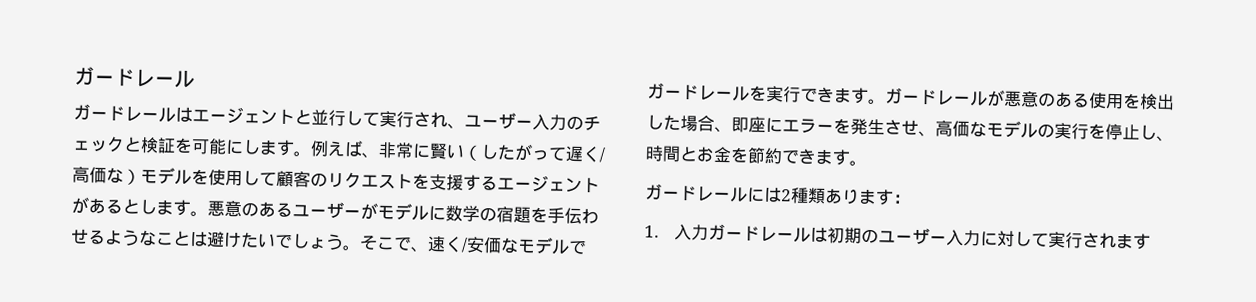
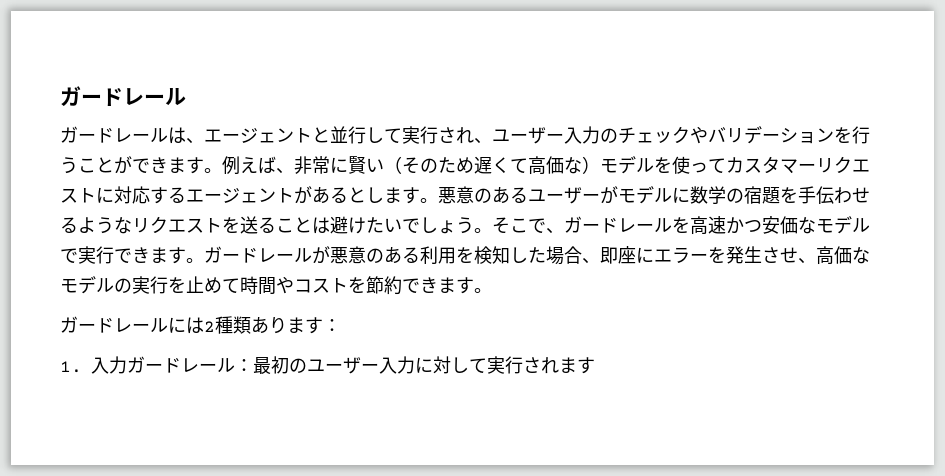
(193, 114) none -> [186,138,204,144] 、
[123,136,261,156] と検証を可能にし -> [690,126,870,144] [60,156,168,174] やバリデーションを行うことができ
[480,143,606,163] したがって遅く/ -> [402,156,528,174] そのため遅くて
[225,170,464,191] 用して顧客のリクエストを支援 -> [690,156,870,174] [60,186,150,204] ってカスタマーリクエストに対応
(157, 238) none -> [132,216,276,234] リクエストを送る
[427,235,587,255] [647,82,767,102] 速く/安価なモデルでガードレールを -> [564,216,870,235] [60,248,78,263] ガードレールを高速かつ安価なモデルで
[1088,92,1175,111] 使用を検出 -> [420,246,510,264] 利用を検知
[1105,123,1174,142] [645,145,732,164] 停止し、時間とお金 -> [186,276,348,295] 止めて時間やコスト
[809,226,862,244] は初期 -> [235,356,289,374] ：最初

